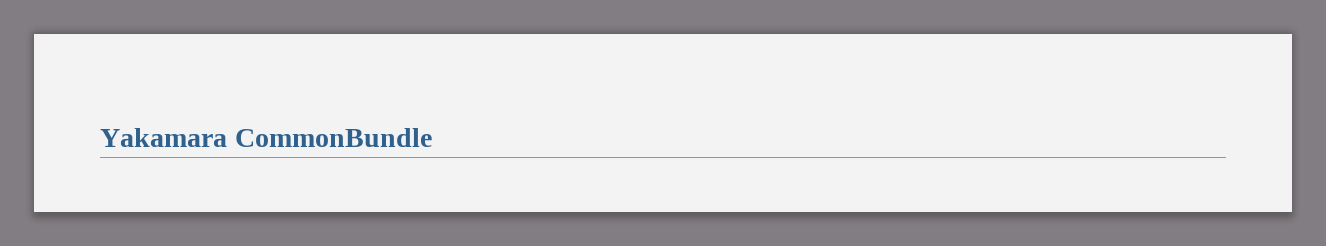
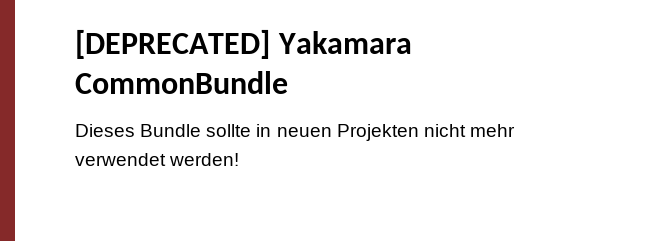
(100, 137) none -> [75,29,270,59] [DEPRECATED]
(432, 137) none -> [75,124,515,141] [75,153,240,166] // Dieses Bundle sollte in neuen Projekten nicht mehr verwendet werden!

